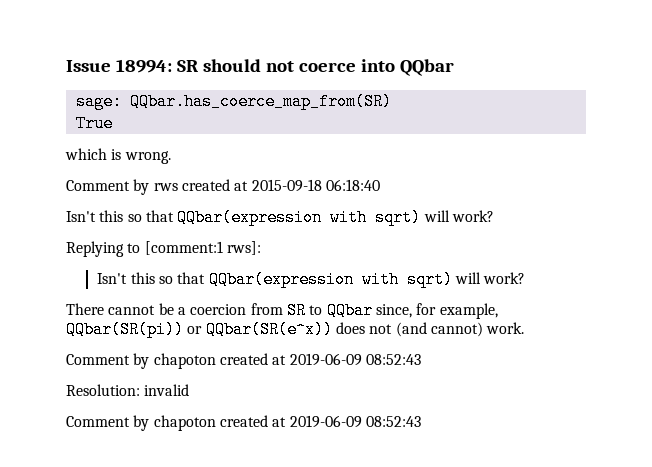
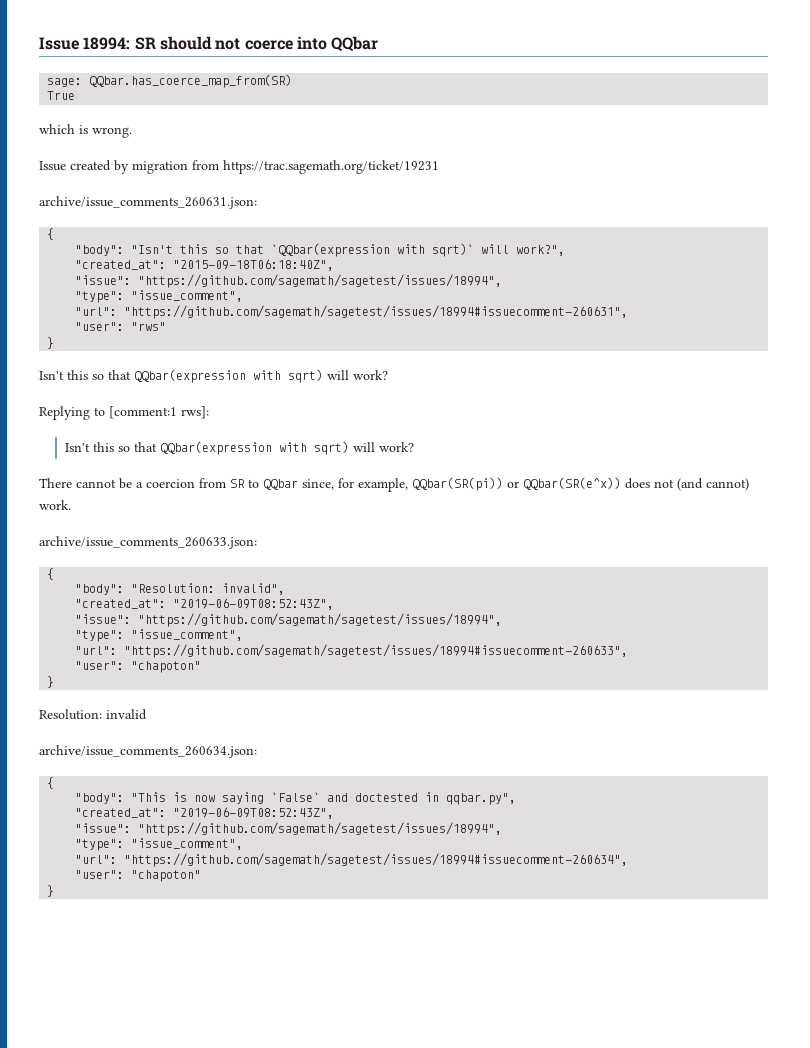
[66,179,380,195] Comment by rws created at 2015-09-18 06:18:40 -> [39,160,439,174] [39,196,257,209] [47,228,55,240] [75,243,566,257] [75,259,335,271] [75,274,503,288] [75,290,244,303] [75,305,629,319] [75,322,167,331] [47,337,55,349] Issue created by migration from https://trac.sagemath.org/ticket/19231 // archive/issue_comments_260631.json: // { // "body": "Isn't this so that `QQbar(expression with sqrt)` will work?", // "created_at": "2015-09-18T06:18:40Z", // "issue": "https://github.com/sagemath/sagetest/issues/18994", // "type": "issue_comment", // "url": "https://github.com/sagemath/sagetest/issues/18994#issuecomment-260631", // "user": "rws" // }
[66,353,421,369] [66,384,190,396] [66,415,421,431] Comment by chapoton created at 2019-06-09 08:52:43 // Resolution: invalid // Comment by chapoton created at 2019-06-09 08:52:43 -> [39,536,257,549] [47,568,55,580] [75,583,286,595] [75,598,335,610] [75,613,503,627] [75,629,244,642] [75,644,629,658] [75,661,202,673] [47,676,55,688] [39,709,147,720] [39,745,257,758] [47,777,55,789] [75,792,517,805] [75,807,335,819] [75,822,503,836] [75,838,244,851] [75,853,629,867] [75,870,202,882] [47,885,55,897] archive/issue_comments_260633.json: // { // "body": "Resolution: invalid", // "created_at": "2019-06-09T08:52:43Z", // "issue": "https://github.com/sagemath/sagetest/issues/18994", // "type": "issue_comment", // "url": "https://github.com/sagemath/sagetest/issues/18994#issuecomment-260633", // "user": "chapoton" // } // Resolution: invalid // archive/issue_comments_260634.json: // { // "body": "This is now saying `False` and doctested in qqbar.py", // "created_at": "2019-06-09T08:52:43Z", // "issue": "https://github.com/sagemath/sagetest/issues/18994", // "type": "issue_comment", // "url": "https://github.com/sagemath/sagetest/issues/18994#issuecomment-260634", // "user": "chapoton" // }

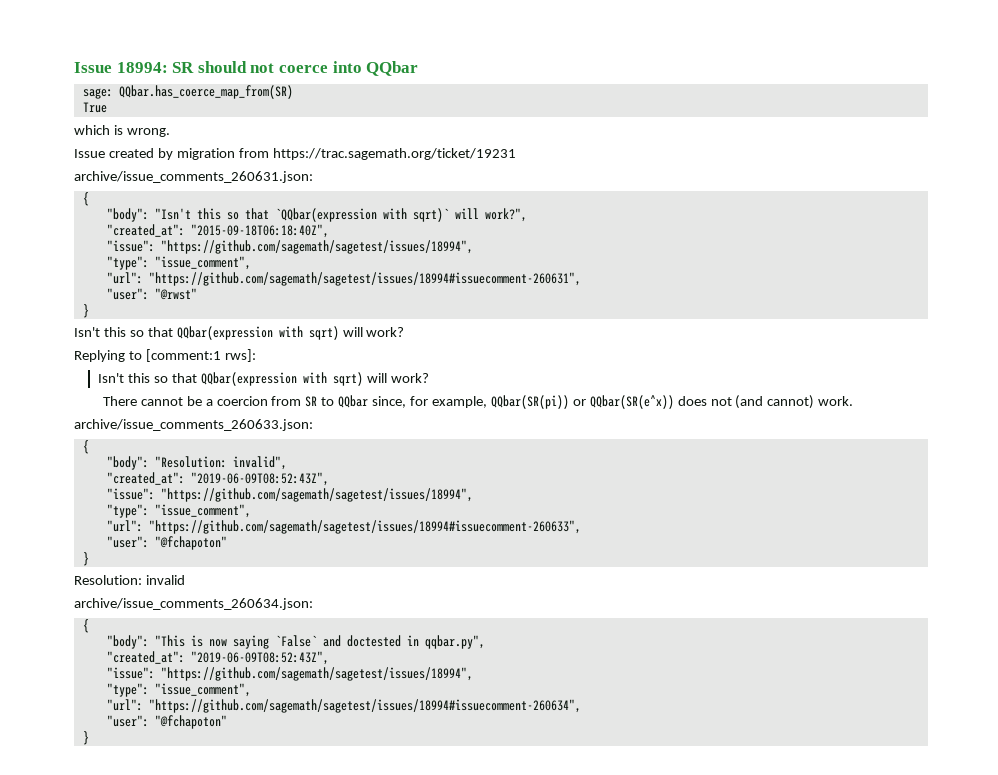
[131,322,167,331] "rws" -> [154,288,197,300] "@rwst"
[131,661,202,673] "chapoton" -> [154,536,227,550] "@fchapoton"
[131,870,202,882] "chapoton" -> [154,715,227,729] "@fchapoton"

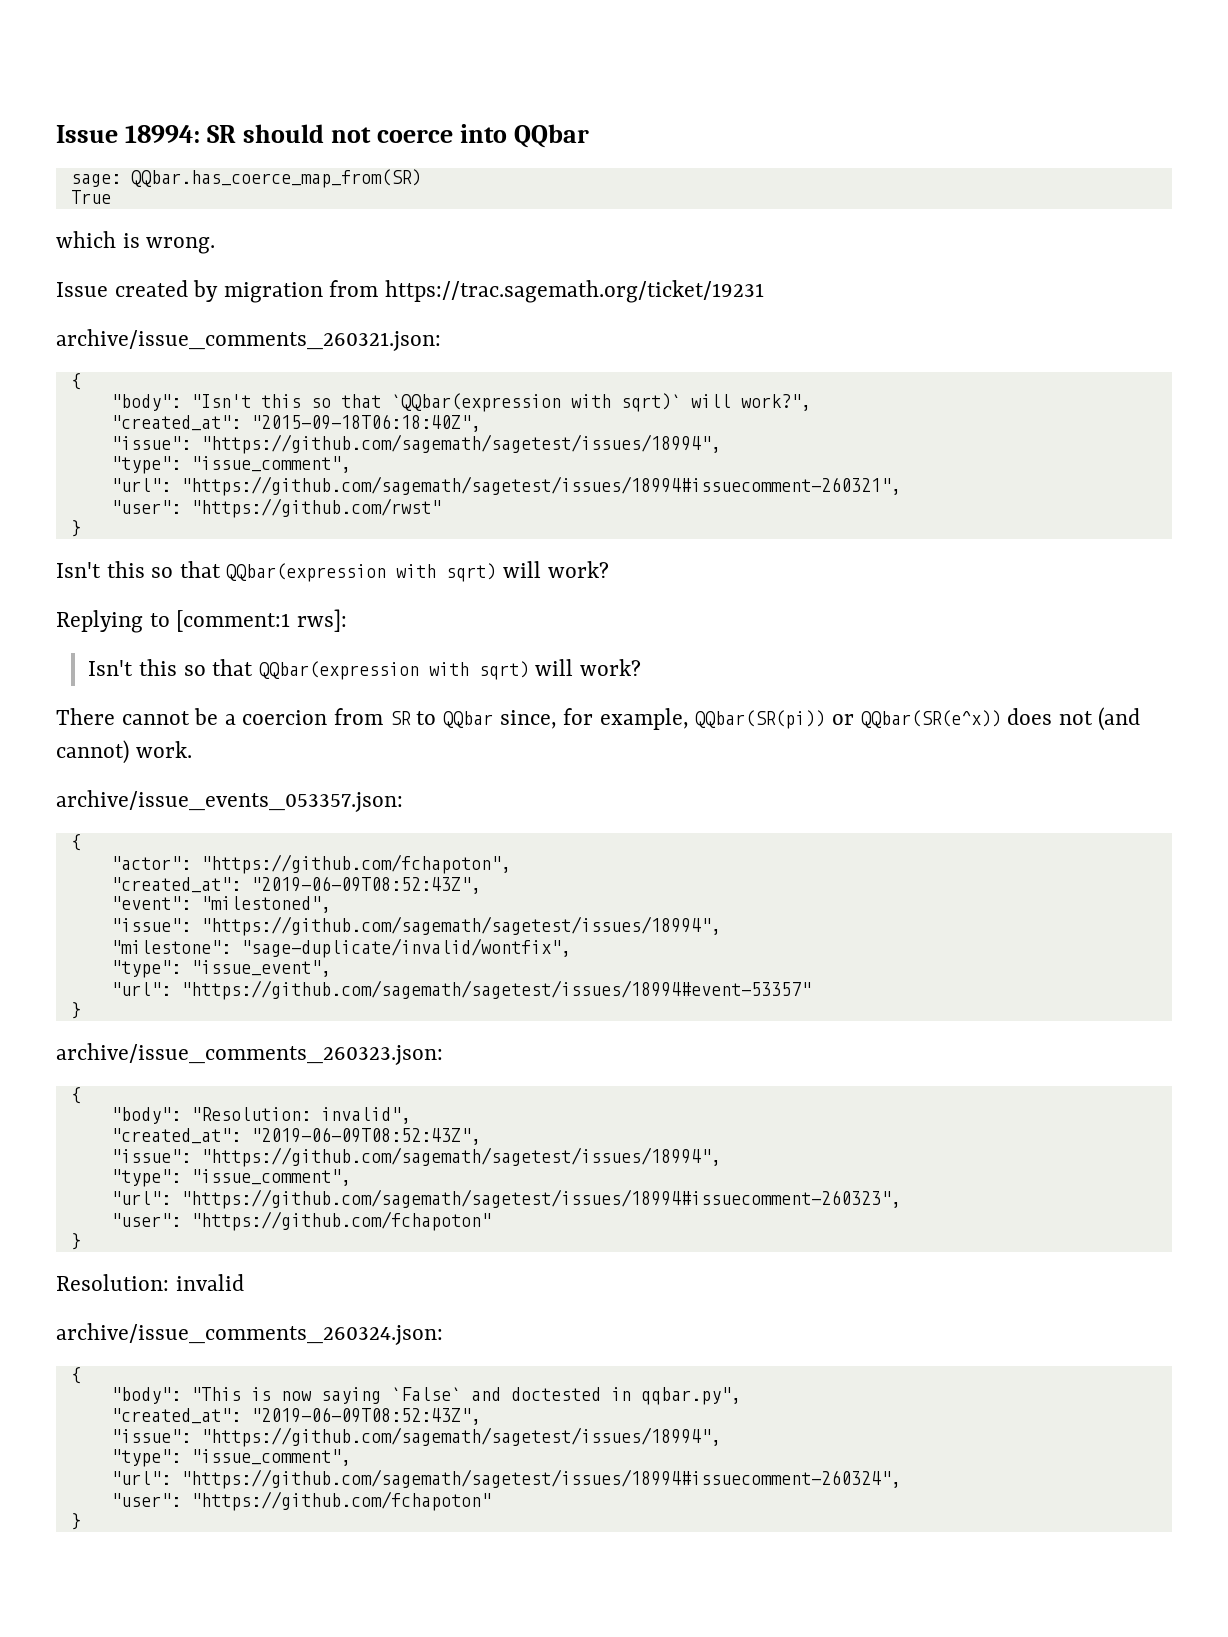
[74,171,313,183] archive/issue_comments_260631.json: -> [56,329,441,351] archive/issue_comments_260321.json:
[148,272,581,286] [106,288,197,300] "https://github.com/sagemath/sagetest/issues/18994#issuecomment-260631", // "user": "@rwst" -> [180,476,901,496] [110,498,441,518] "https://github.com/sagemath/sagetest/issues/18994#issuecomment-260321", // "user": "https://github.com/rwst"
[74,419,313,431] archive/issue_comments_260633.json: -> [56,790,403,812] [70,834,81,851] [110,854,511,874] [110,876,481,894] [110,896,331,913] [110,916,721,936] [110,938,571,958] [110,960,331,978] [110,980,811,1000] [70,1002,81,1019] [56,1043,443,1065] archive/issue_events_053357.json: // { // "actor": "https://github.com/fchapoton", // "created_at": "2019-06-09T08:52:43Z", // "event": "milestoned", // "issue": "https://github.com/sagemath/sagetest/issues/18994", // "milestone": "sage-duplicate/invalid/wontfix", // "type": "issue_event", // "url": "https://github.com/sagemath/sagetest/issues/18994#event-53357" // } // archive/issue_comments_260323.json:
[148,520,581,534] [106,536,227,550] "https://github.com/sagemath/sagetest/issues/18994#issuecomment-260633", // "user": "@fchapoton" -> [180,1189,901,1209] [110,1211,491,1231] "https://github.com/sagemath/sagetest/issues/18994#issuecomment-260323", // "user": "https://github.com/fchapoton"
[74,598,313,610] archive/issue_comments_260634.json: -> [56,1323,443,1345] archive/issue_comments_260324.json:
[148,699,581,713] [106,715,227,729] "https://github.com/sagemath/sagetest/issues/18994#issuecomment-260634", // "user": "@fchapoton" -> [180,1469,901,1489] [110,1491,491,1511] "https://github.com/sagemath/sagetest/issues/18994#issuecomment-260324", // "user": "https://github.com/fchapoton"

